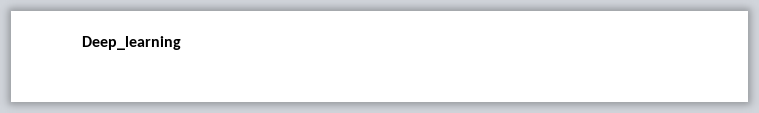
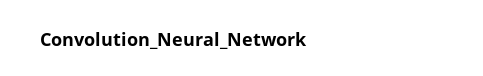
[82,36,181,50] Deep_learning -> [40,32,307,49] Convolution_Neural_Network

